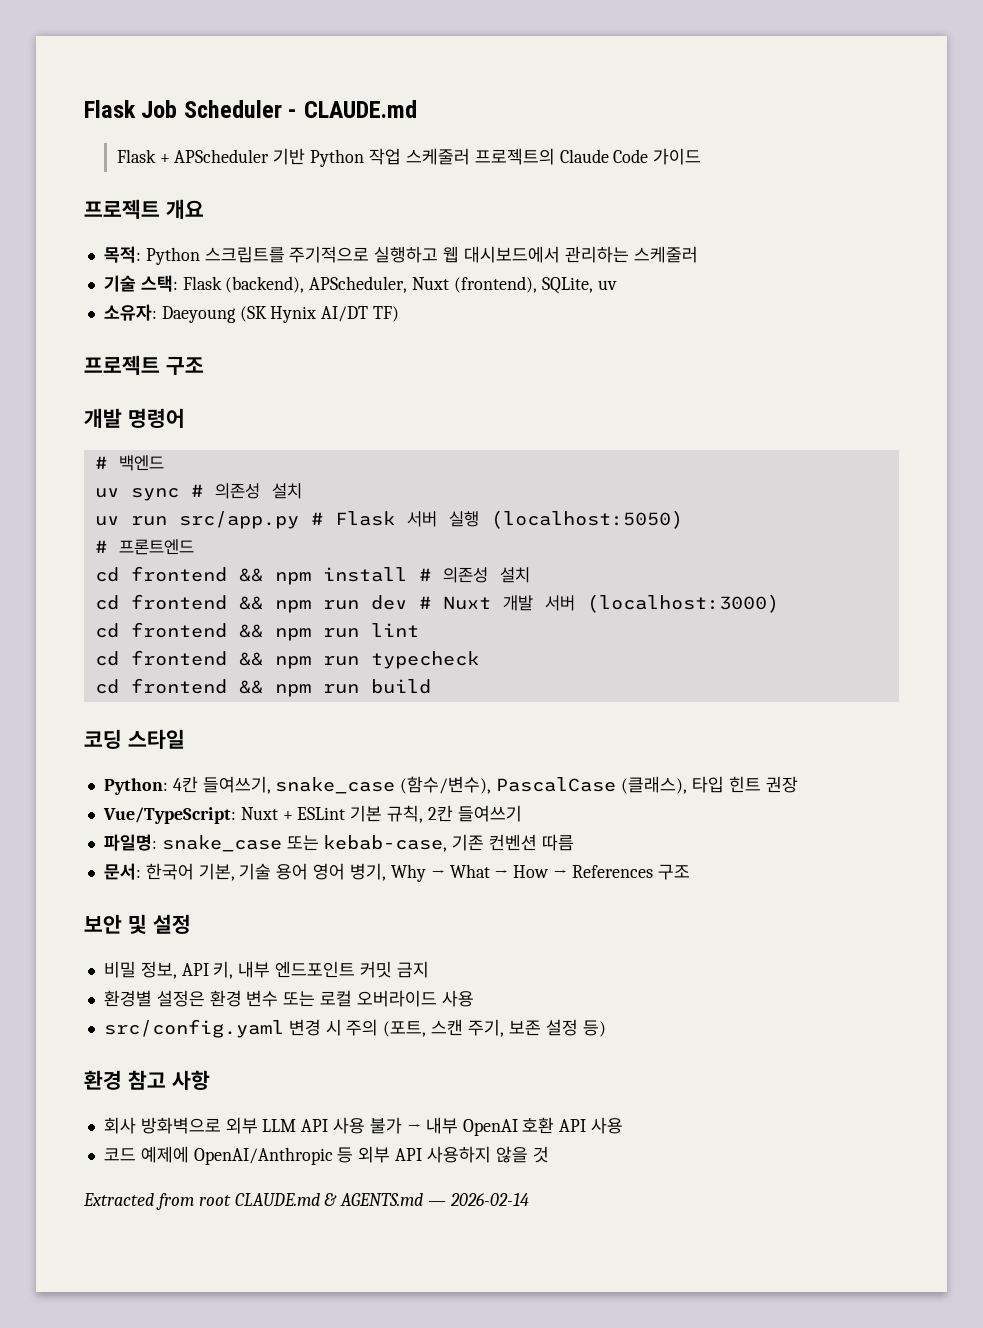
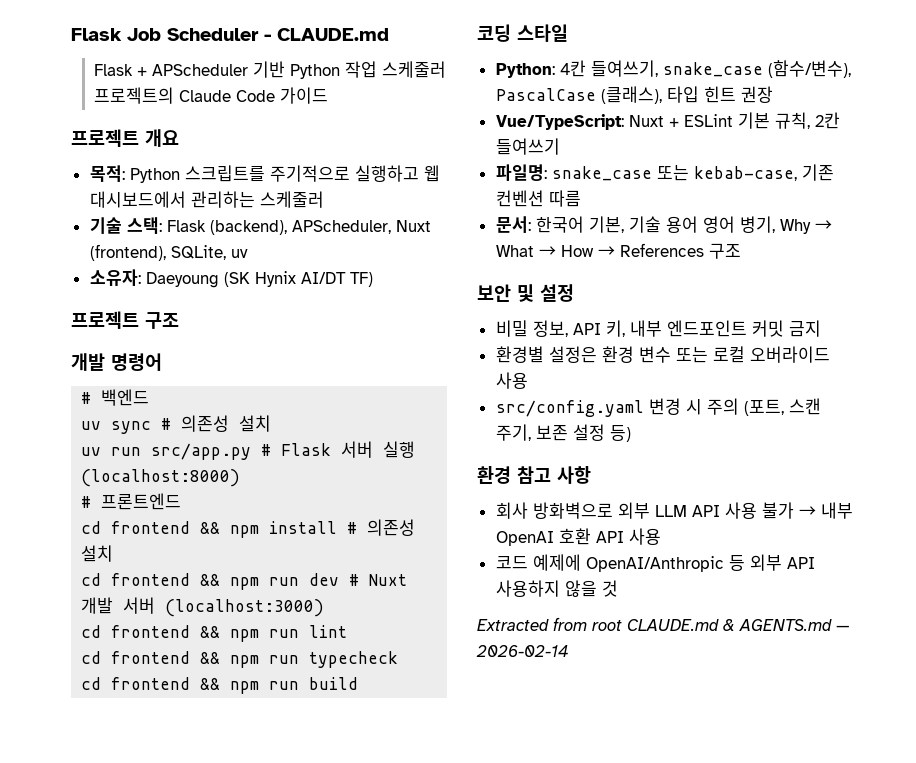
[490,510,683,529] (localhost:5050) -> [81,469,241,487] (localhost:8000)

